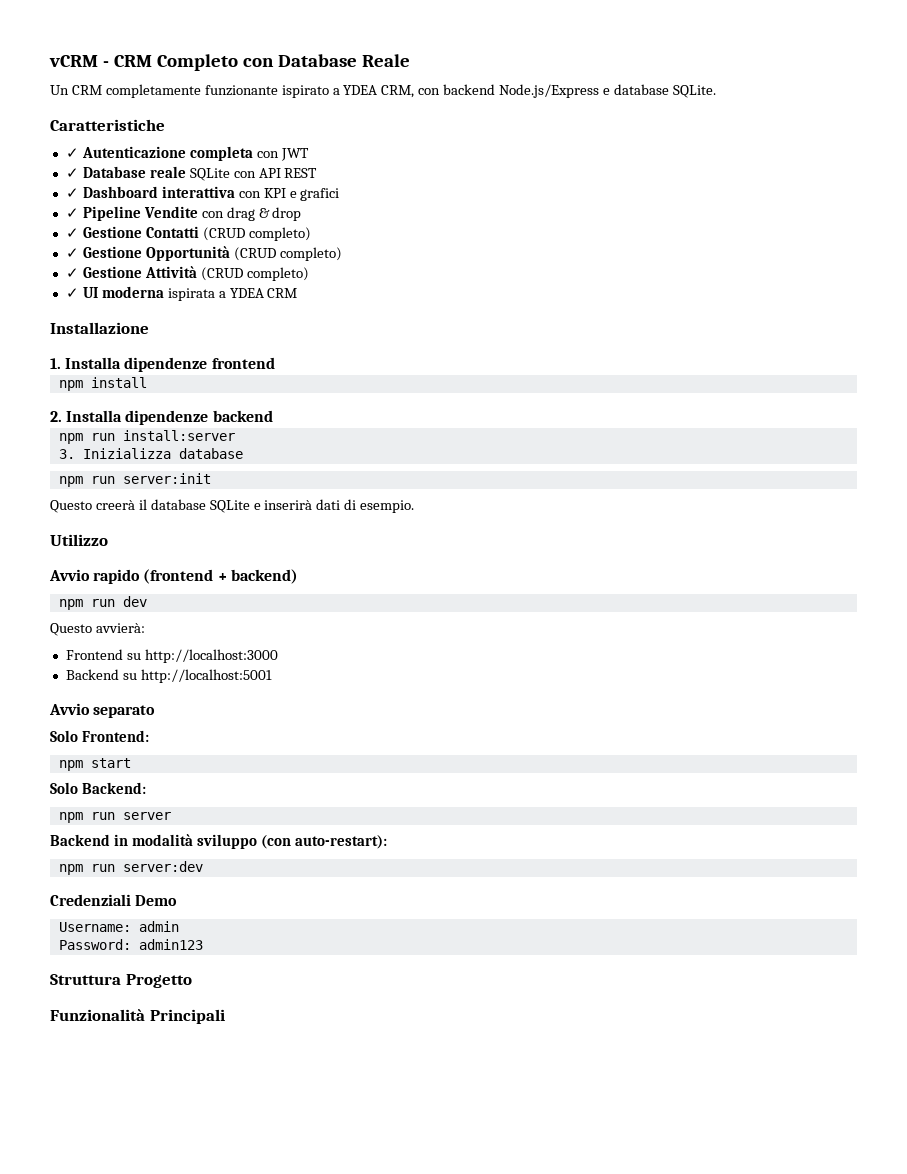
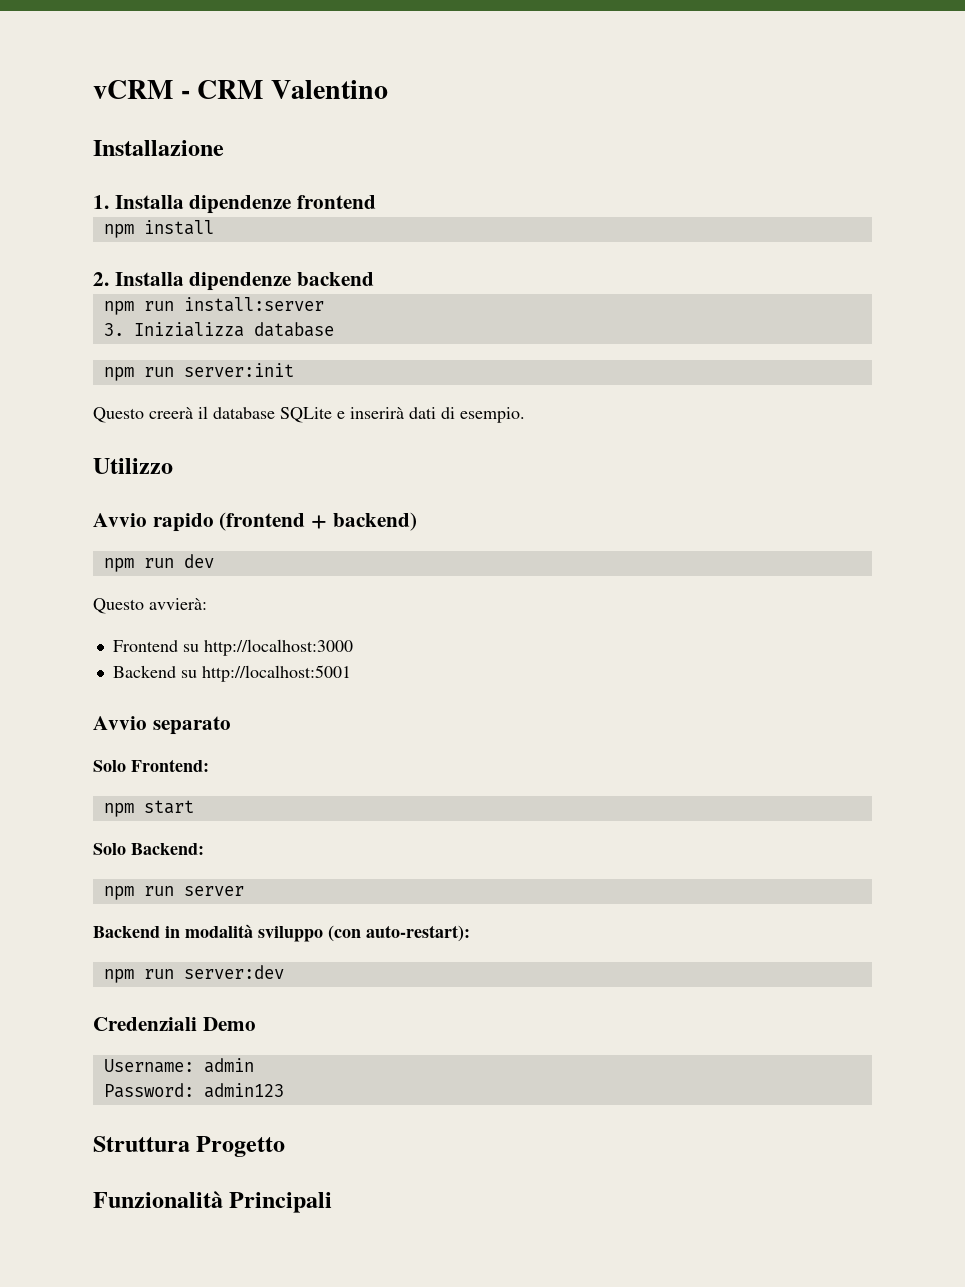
[156,54,410,71] [50,84,716,98] [50,119,165,131] [65,146,309,161] [65,166,318,181] [65,186,340,201] [65,206,302,221] [65,226,311,241] [65,246,342,261] [65,266,309,281] [65,286,298,301] Completo con Database Reale // Un CRM completamente funzionante ispirato a YDEA CRM, con backend Node.js/Express e database SQLite. // Caratteristiche // ✓ Autenticazione completa con JWT // ✓ Database reale SQLite con API REST // ✓ Dashboard interattiva con KPI e grafici // ✓ Pipeline Vendite con drag & drop // ✓ Gestione Contatti (CRUD completo) // ✓ Gestione Opportunità (CRUD completo) // ✓ Gestione Attività (CRUD completo) // ✓ UI moderna ispirata a YDEA CRM -> [270,80,388,99] Valentino

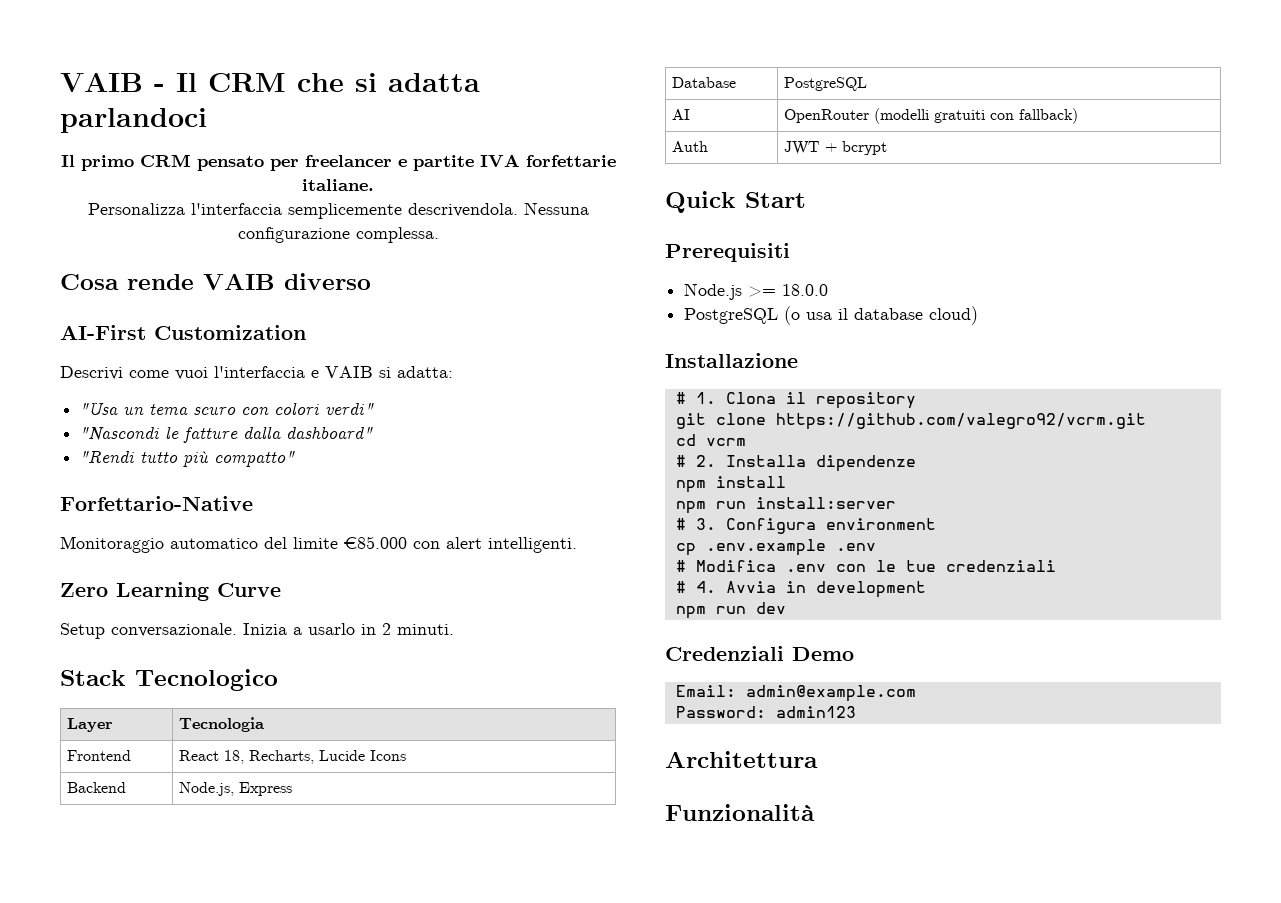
[93,80,388,99] [93,140,224,156] [93,195,377,214] vCRM - CRM Valentino // Installazione // 1. Installa dipendenze frontend -> [60,73,480,92] [60,108,207,133] [60,154,616,171] [302,179,374,191] [87,202,589,219] [237,227,439,243] [60,273,371,290] [60,325,306,340] [60,366,453,380] [79,402,375,415] [79,426,374,443] [79,450,296,467] [60,496,253,511] [60,536,577,553] [60,582,281,601] [60,623,454,639] [60,669,278,691] [67,718,114,732] [179,717,265,732] [67,750,132,761] [179,750,407,764] [67,782,127,793] [179,782,293,796] [672,77,737,88] [784,77,868,91] [672,109,691,120] [784,108,1079,124] [672,141,709,152] [784,141,888,155] [665,191,806,213] [665,243,790,262] [684,283,829,300] [684,306,979,325] [665,353,798,368] [675,392,916,409] [675,413,1146,430] [675,434,746,446] [675,455,916,472] VAIB - Il CRM che si adatta parlandoci // Il primo CRM pensato per freelancer e partite IVA forfettarie italiane. // Personalizza l'interfaccia semplicemente descrivendola. Nessuna configurazione complessa. // Cosa rende VAIB diverso // AI-First Customization // Descrivi come vuoi l'interfaccia e VAIB si adatta: // "Usa un tema scuro con colori verdi" // "Nascondi le fatture dalla dashboard" // "Rendi tutto più compatto" // Forfettario-Native // Monitoraggio automatico del limite €85.000 con alert intelligenti. // Zero Learning Curve // Setup conversazionale. Inizia a usarlo in 2 minuti. // Stack Tecnologico // Layer | Tecnologia // Frontend | React 18, Recharts, Lucide Icons // Backend | Node.js, Express // Database | PostgreSQL // AI | OpenRouter (modelli gratuiti con fallback) // Auth | JWT + bcrypt // Quick Start // Prerequisiti // Node.js >= 18.0.0 // PostgreSQL (o usa il database cloud) // Installazione // # 1. Clona il repository // git clone https://github.com/valegro92/vcrm.git // cd vcrm // # 2. Installa dipendenze
[93,272,375,291] // 2. Installa dipendenze backend -> (786, 482) none
[103,322,334,337] [103,363,294,381] [93,406,525,423] [93,458,173,474] [93,512,417,532] [103,554,214,572] [93,598,207,614] [112,639,353,656] [112,665,351,682] [93,716,231,735] [93,759,209,772] [103,800,194,817] [93,843,204,855] [103,886,244,900] [93,924,470,942] [103,965,284,983] 3. Inizializza database // npm run server:init // Questo creerà il database SQLite e inserirà dati di esempio. // Utilizzo // Avvio rapido (frontend + backend) // npm run dev // Questo avvierà: // Frontend su http://localhost:3000 // Backend su http://localhost:5001 // Avvio separato // Solo Frontend: // npm start // Solo Backend: // npm run server // Backend in modalità sviluppo (con auto-restart): // npm run server:dev -> [675,518,936,534] [675,539,876,556] [675,560,1056,572] [675,581,926,598] [675,602,786,619] # 3. Configura environment // cp .env.example .env // # Modifica .env con le tue credenziali // # 4. Avvia in development // npm run dev
[103,1058,254,1073] Username: admin -> [675,685,916,702] Email: admin@example.com
[93,1136,286,1157] Struttura Progetto -> [665,751,818,768] Architettura
[229,1192,333,1213] Principali -> (815, 812) none

